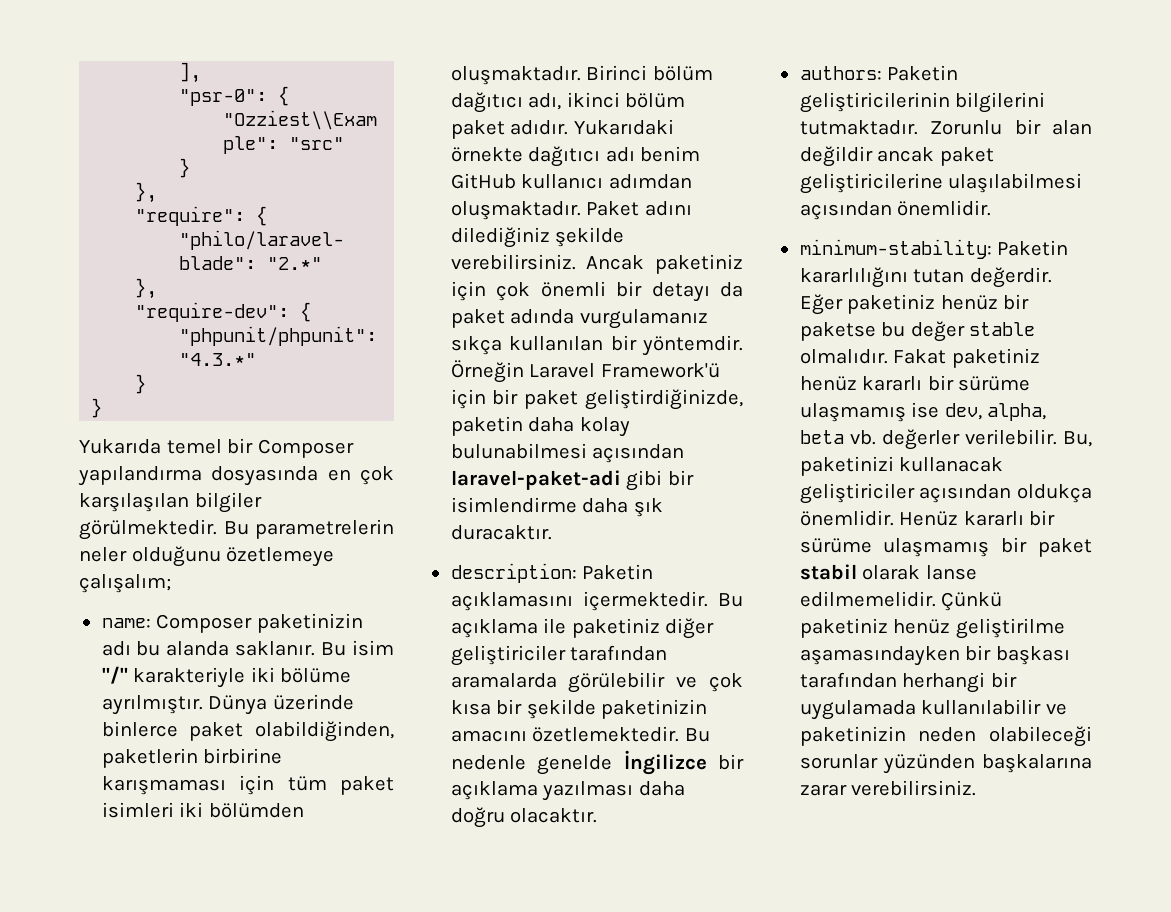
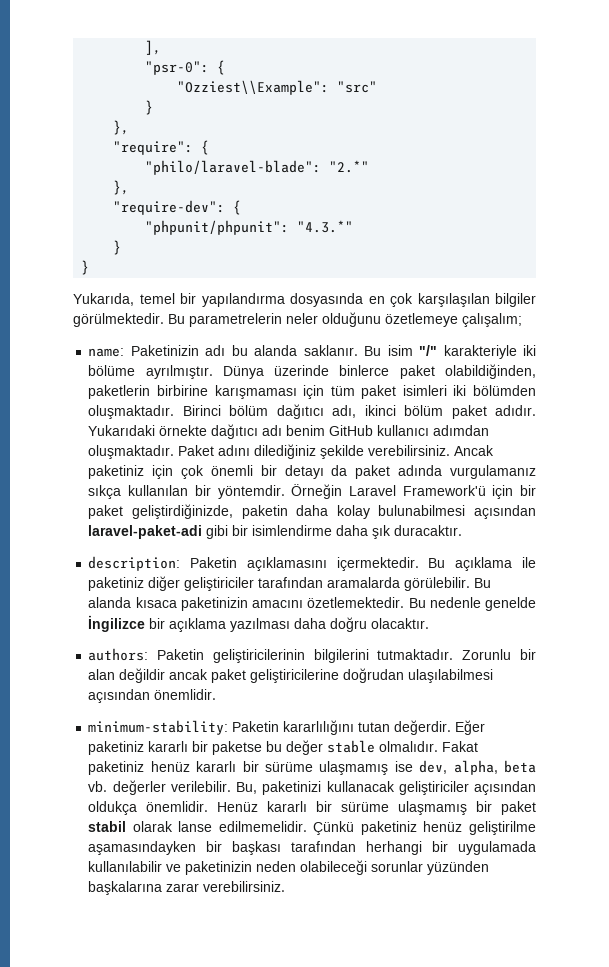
[79,439,161,454] Yukarıda -> [73,293,134,306] Yukarıda,
[257,439,354,458] Composer -> (196, 298) none
[156,613,363,633] Composer paketinizin -> [130,345,199,356] Paketinizin
[568,672,743,693] [450,699,596,719] görülebilir ve çok kısa bir şekilde -> [404,577,492,591] [88,597,177,608] görülebilir. Bu alanda kısaca
(943, 183) none -> [343,668,405,683] doğrudan
[940,295,998,310] henüz -> [148,741,189,752] kararlı

